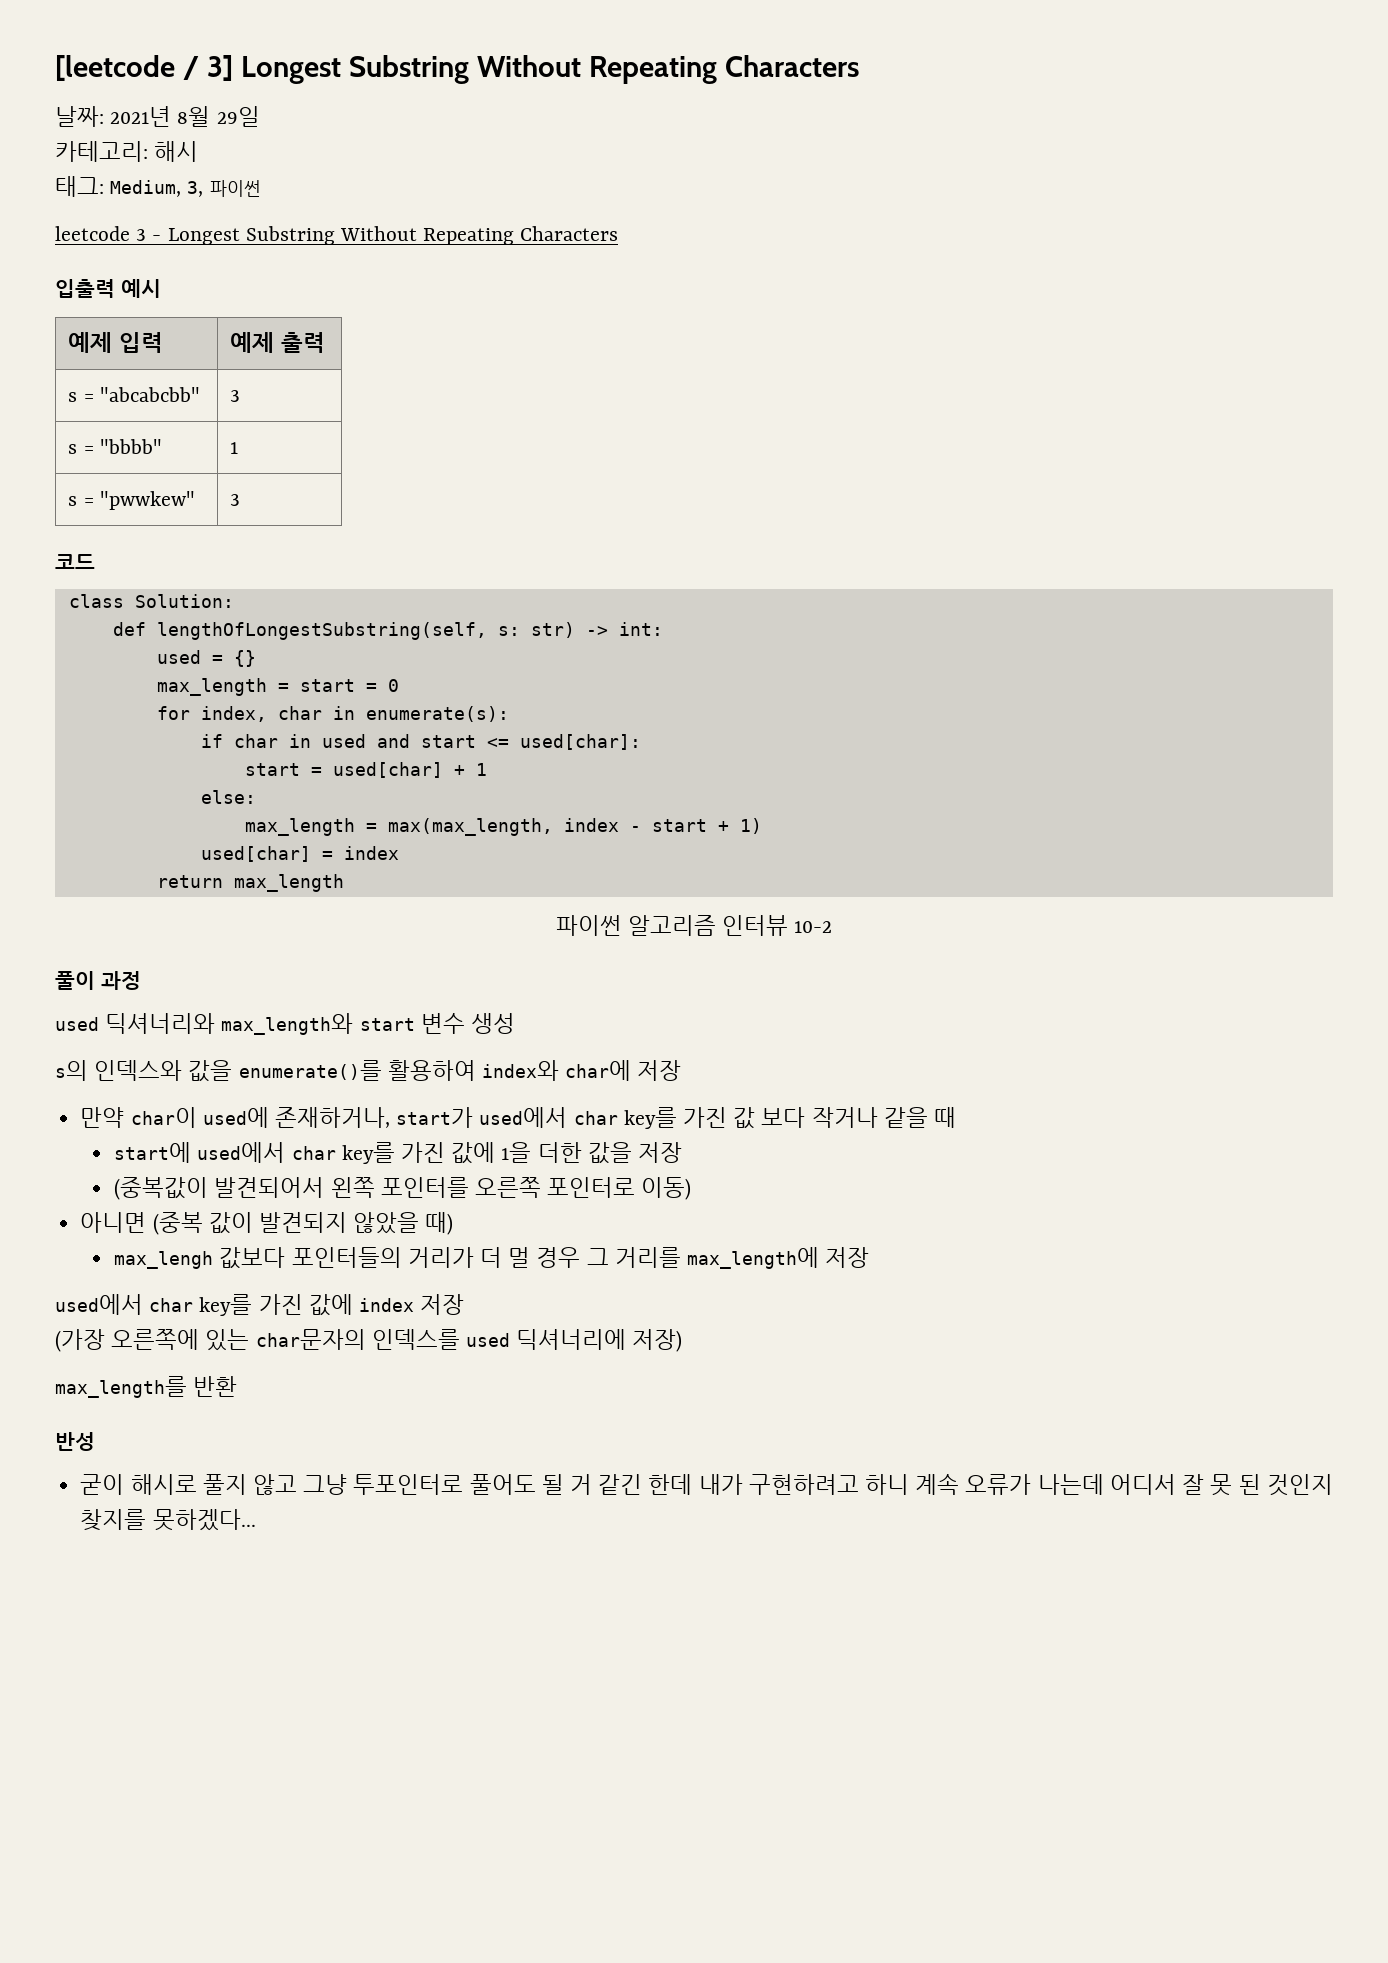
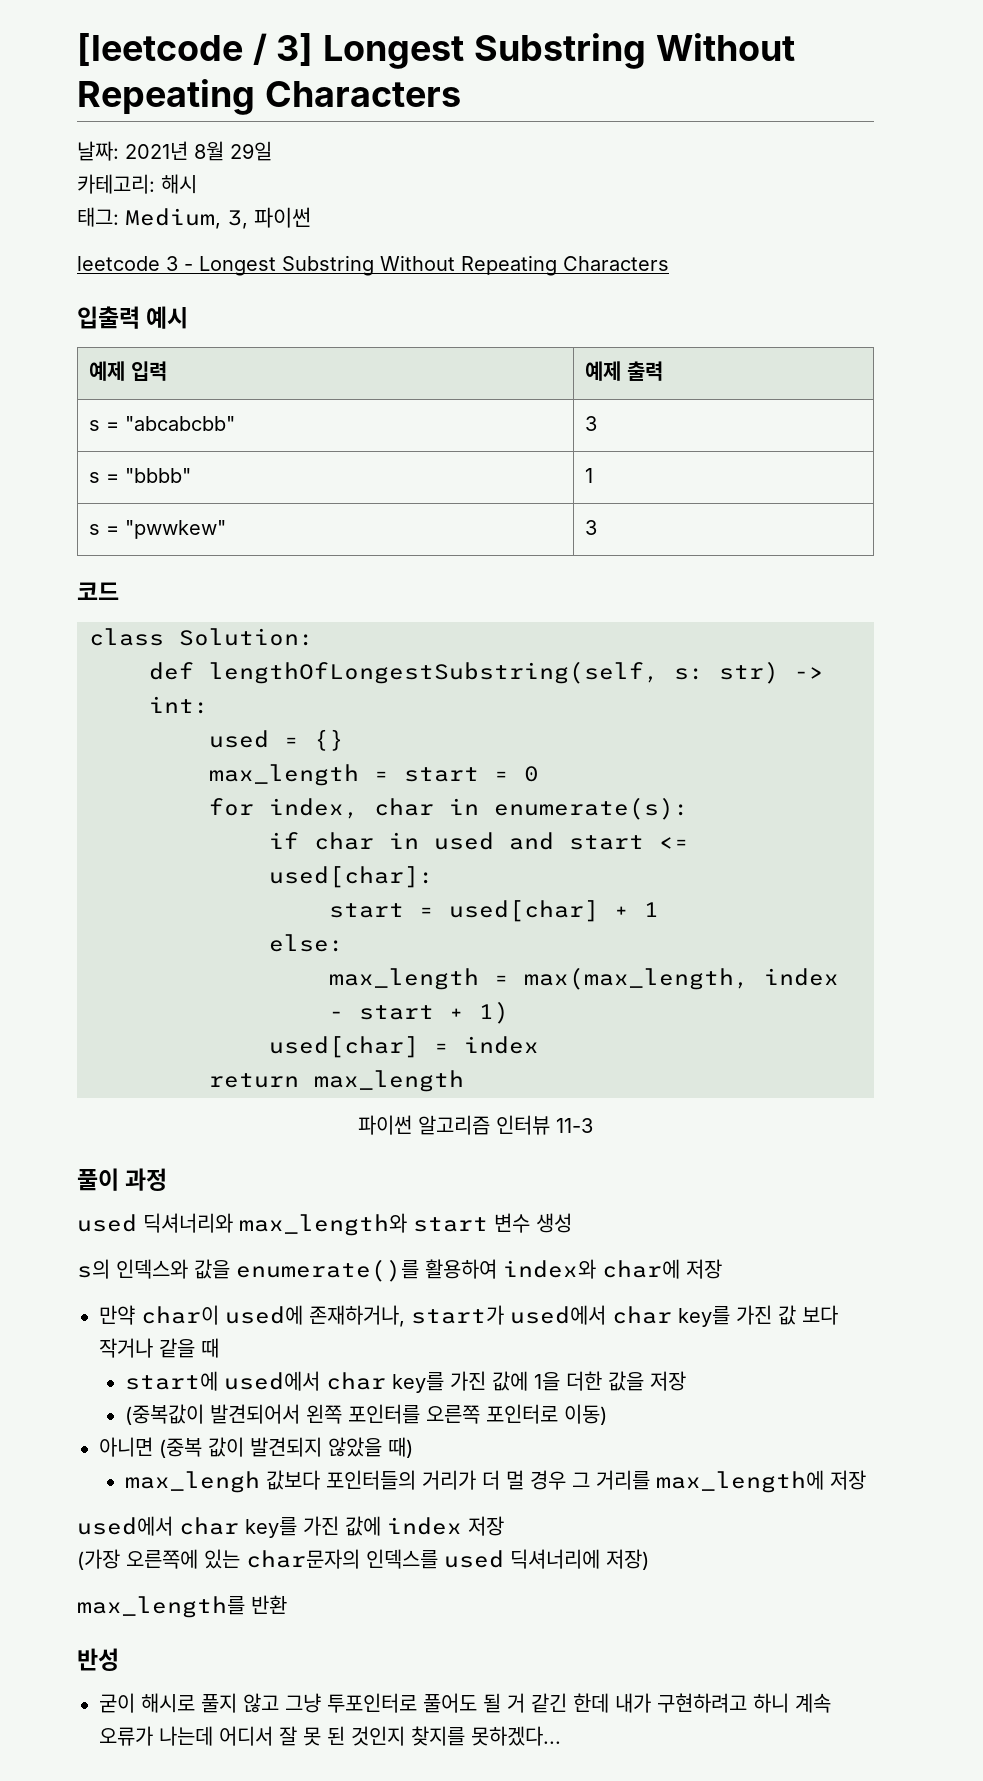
[794,921,833,933] 10-2 -> [556,1118,593,1133] 11-3

